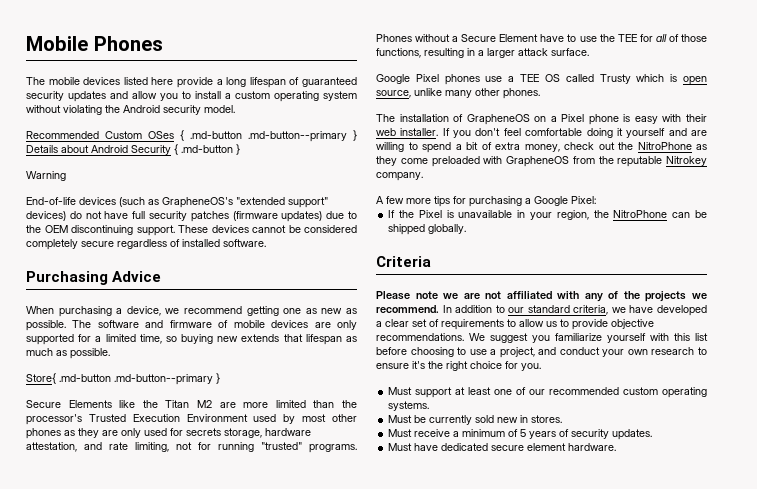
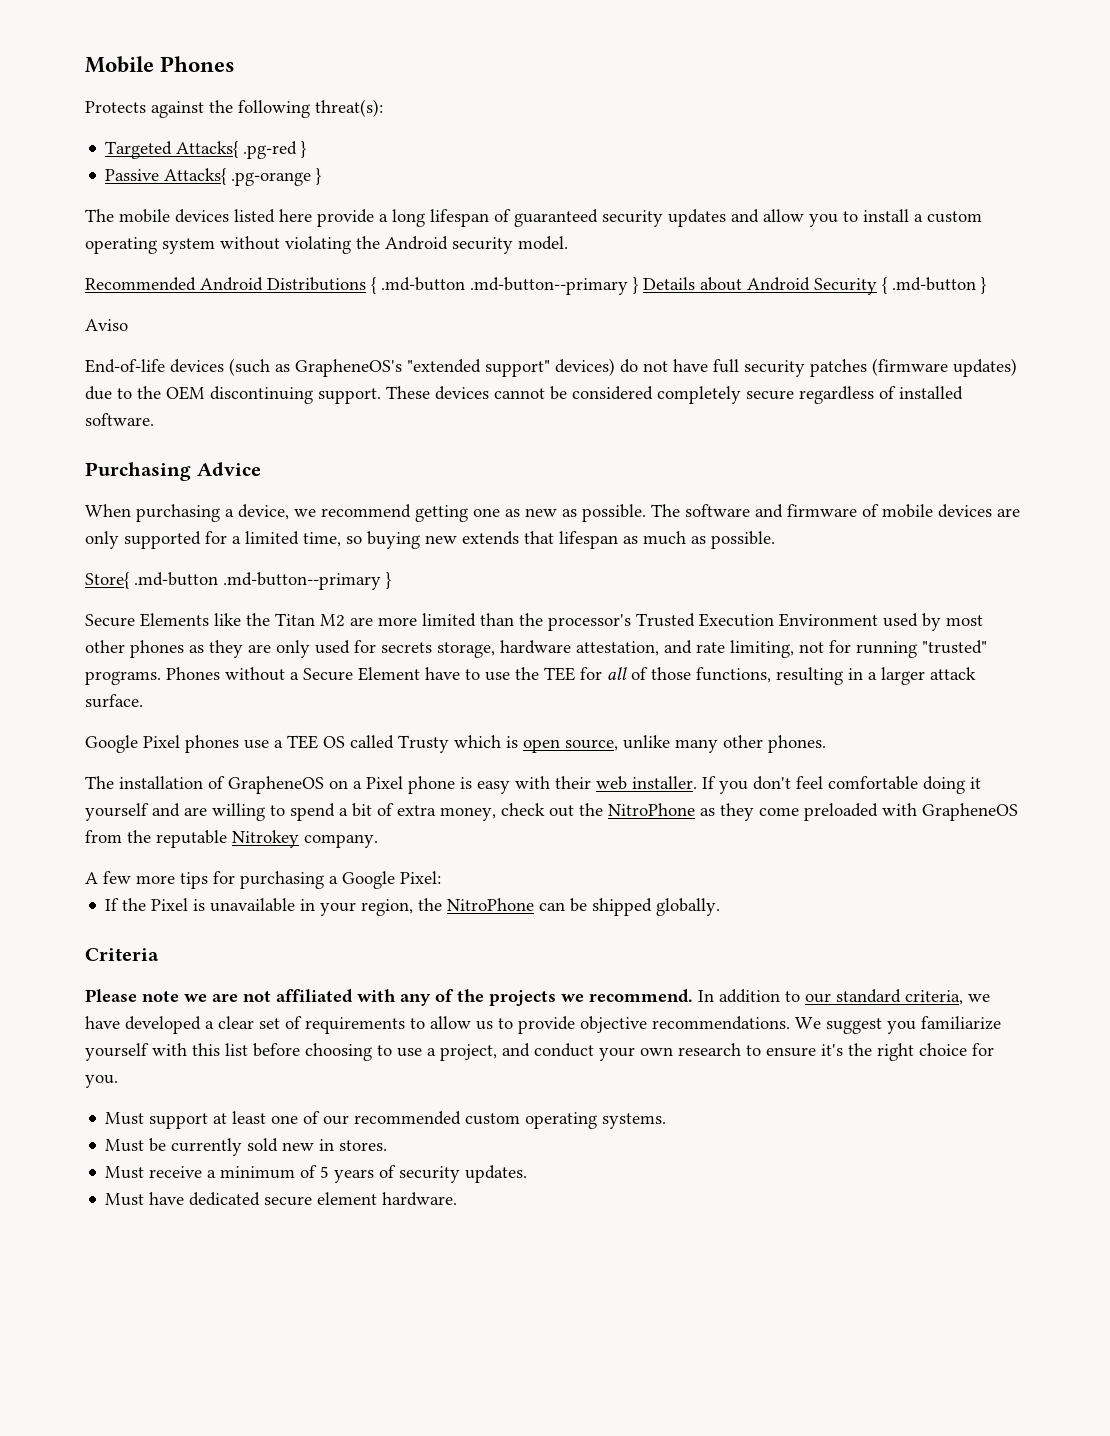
(163, 43) none -> [85,99,383,118] [105,141,307,159] [105,168,322,186] // Protects against the following threat(s): // Targeted Attacks{ .pg-red } // Passive Attacks{ .pg-orange }
[105,131,174,139] Custom OSes -> [200,277,366,291] Android Distributions
[26,171,66,181] Warning -> [85,319,128,331] Aviso

